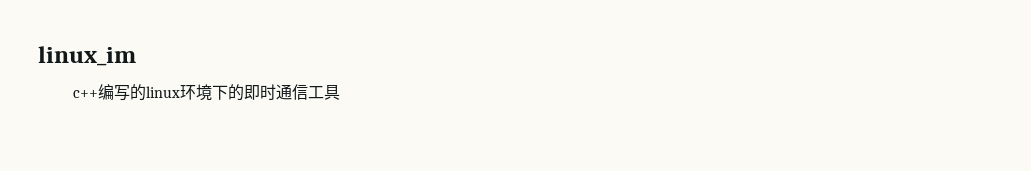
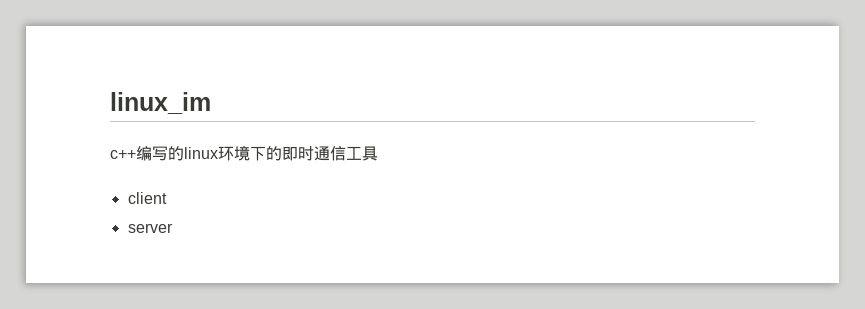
(340, 92) none -> [127,192,167,204] [127,223,173,233] // client // server

